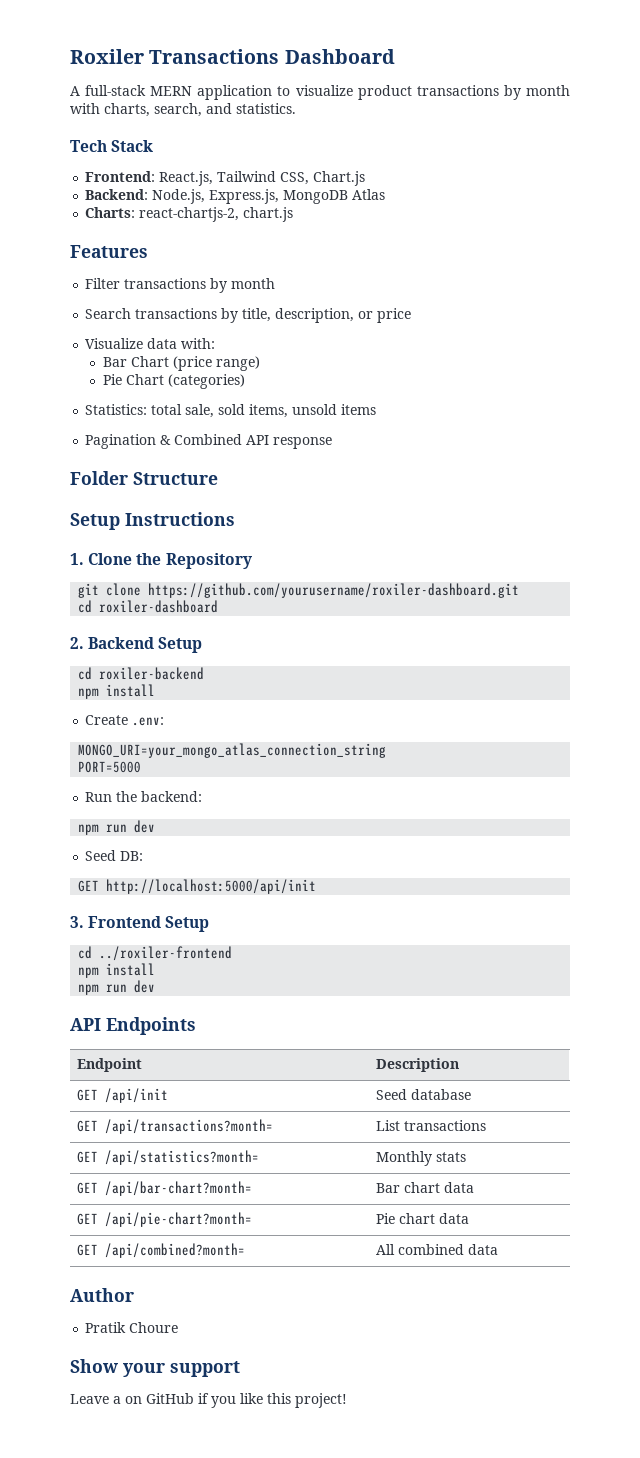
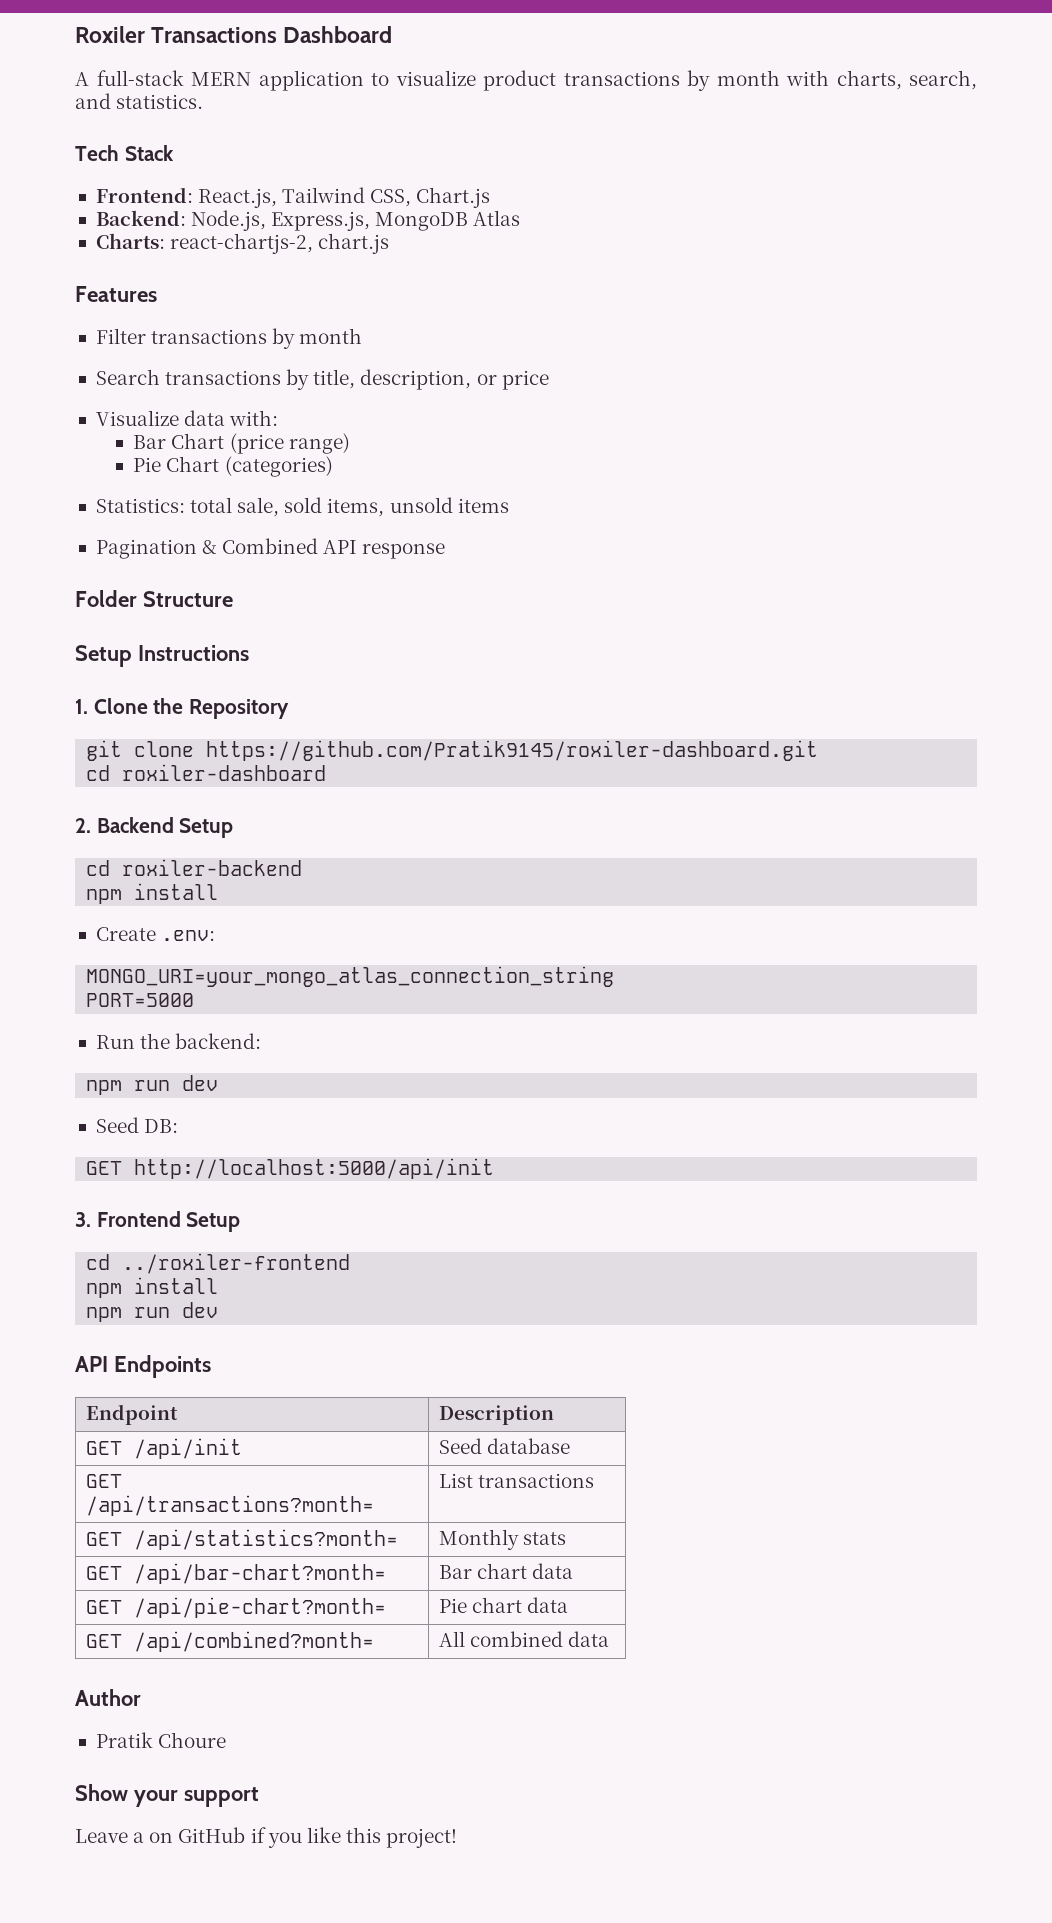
[148,583,520,598] https://github.com/yourusername/roxiler-dashboard.git -> [206,740,819,761] https://github.com/Pratik9145/roxiler-dashboard.git

